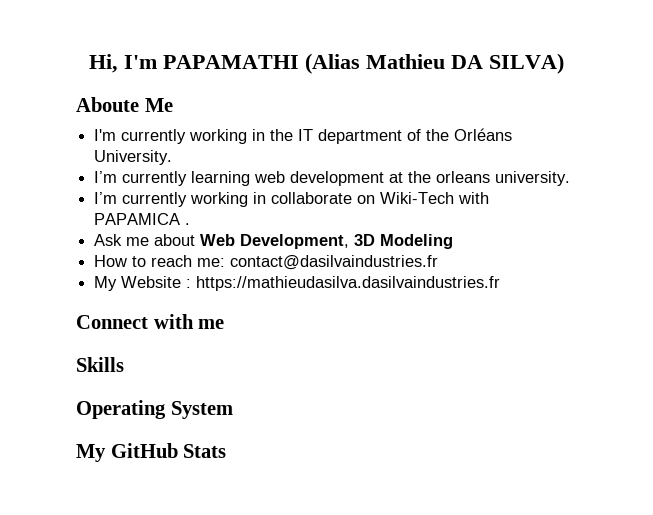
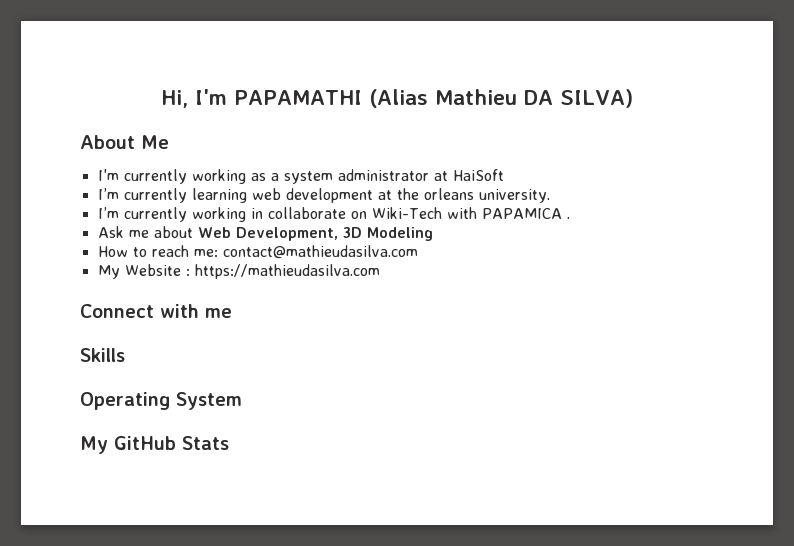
[76,97,139,112] Aboute -> [80,135,135,149] About
[252,128,513,144] [94,150,173,165] in the IT department of the Orléans University. -> [250,169,504,184] as a system administrator at HaiSoft
[230,255,439,270] contact@dasilvaindustries.fr -> [222,245,418,259] contact@mathieudasilva.com
[196,276,501,291] https://mathieudasilva.dasilvaindustries.fr -> [194,264,380,279] https://mathieudasilva.com

